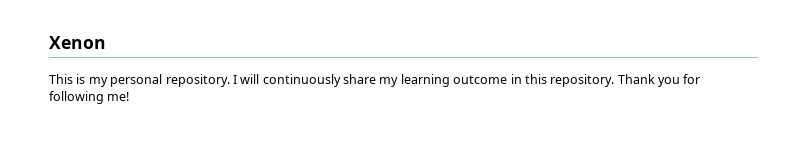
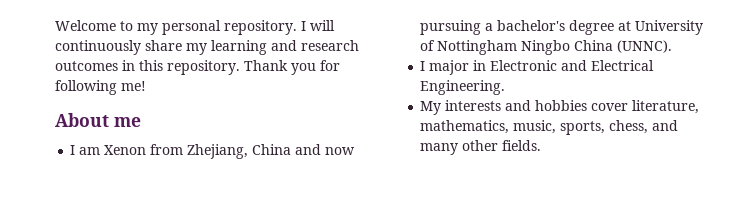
[49,36,106,49] [49,74,86,84] Xenon // This is -> [55,20,133,31] Welcome to
[453,75,508,84] outcome -> [271,40,359,51] [55,61,118,71] and research outcomes
(130, 96) none -> [55,113,141,127] [70,144,356,159] [420,20,704,35] [420,40,673,55] [420,60,655,75] [420,80,506,95] [420,100,700,115] [420,120,679,135] [420,140,542,155] // About me // I am Xenon from Zhejiang, China and now pursuing a bachelor's degree at University of Nottingham Ningbo China (UNNC). // I major in Electronic and Electrical Engineering. // My interests and hobbies cover literature, mathematics, music, sports, chess, and many other fields.

